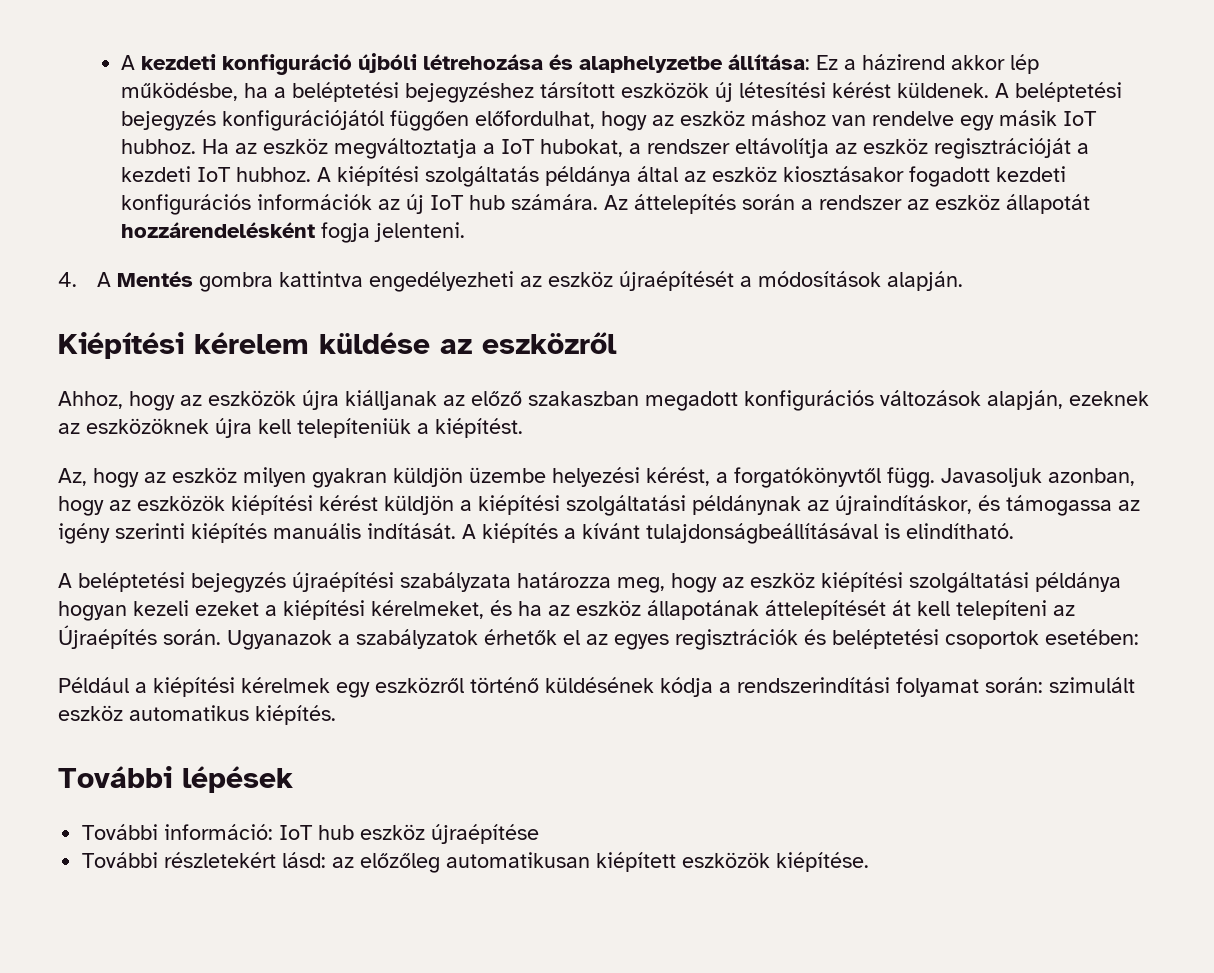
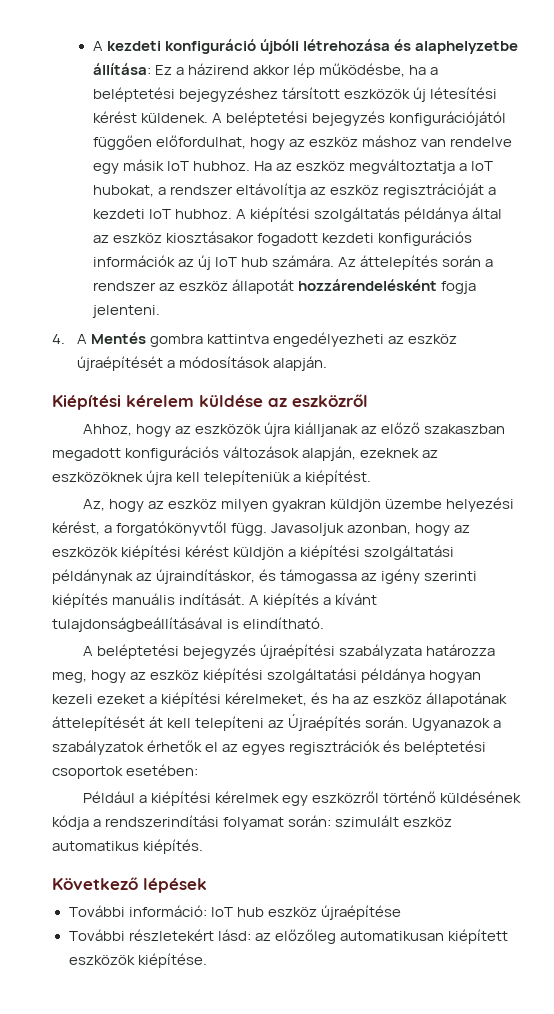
[58,766,172,788] További -> [52,877,138,890] Következő

